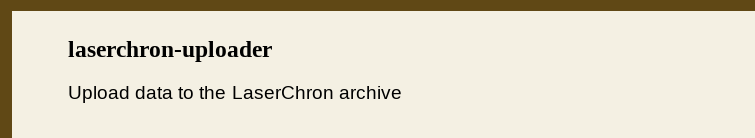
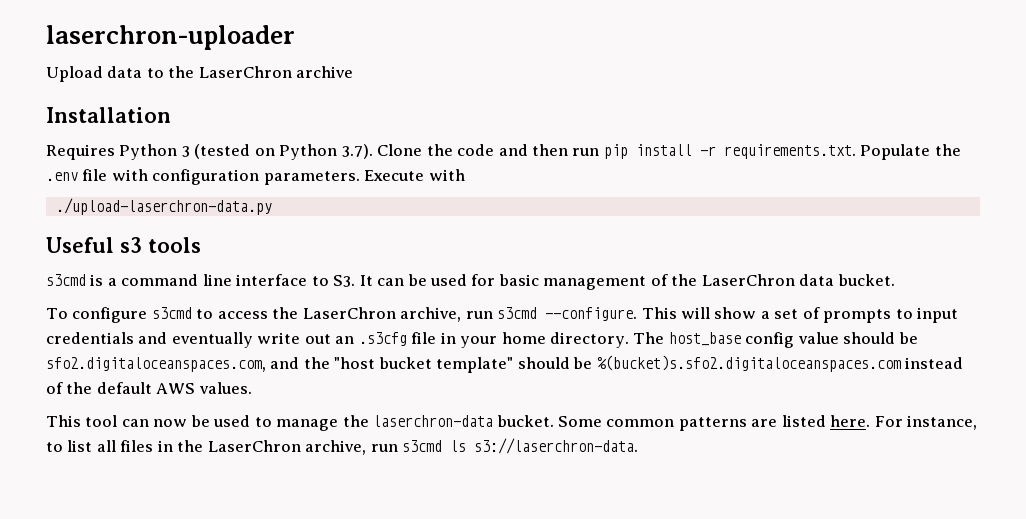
(402, 92) none -> [46,107,171,123] [46,144,961,160] [46,169,465,185] [55,198,272,215] [46,237,201,253] [46,274,895,290] [46,307,959,323] [46,332,918,348] [46,355,964,373] [46,382,252,394] [46,415,978,431] [46,438,639,455] // Installation // Requires Python 3 (tested on Python 3.7). Clone the code and then run pip install -r requirements.txt. Populate the .env file with configuration parameters. Execute with // ./upload-laserchron-data.py // Useful s3 tools // s3cmd is a command line interface to S3. It can be used for basic management of the LaserChron data bucket. // To configure s3cmd to access the LaserChron archive, run s3cmd --configure. This will show a set of prompts to input credentials and eventually write out an .s3cfg file in your home directory. The host_base config value should be sfo2.digitaloceanspaces.com, and the "host bucket template" should be %(bucket)s.sfo2.digitaloceanspaces.com instead of the default AWS values. // This tool can now be used to manage the laserchron-data bucket. Some common patterns are listed here. For instance, to list all files in the LaserChron archive, run s3cmd ls s3://laserchron-data.

